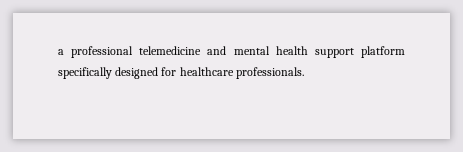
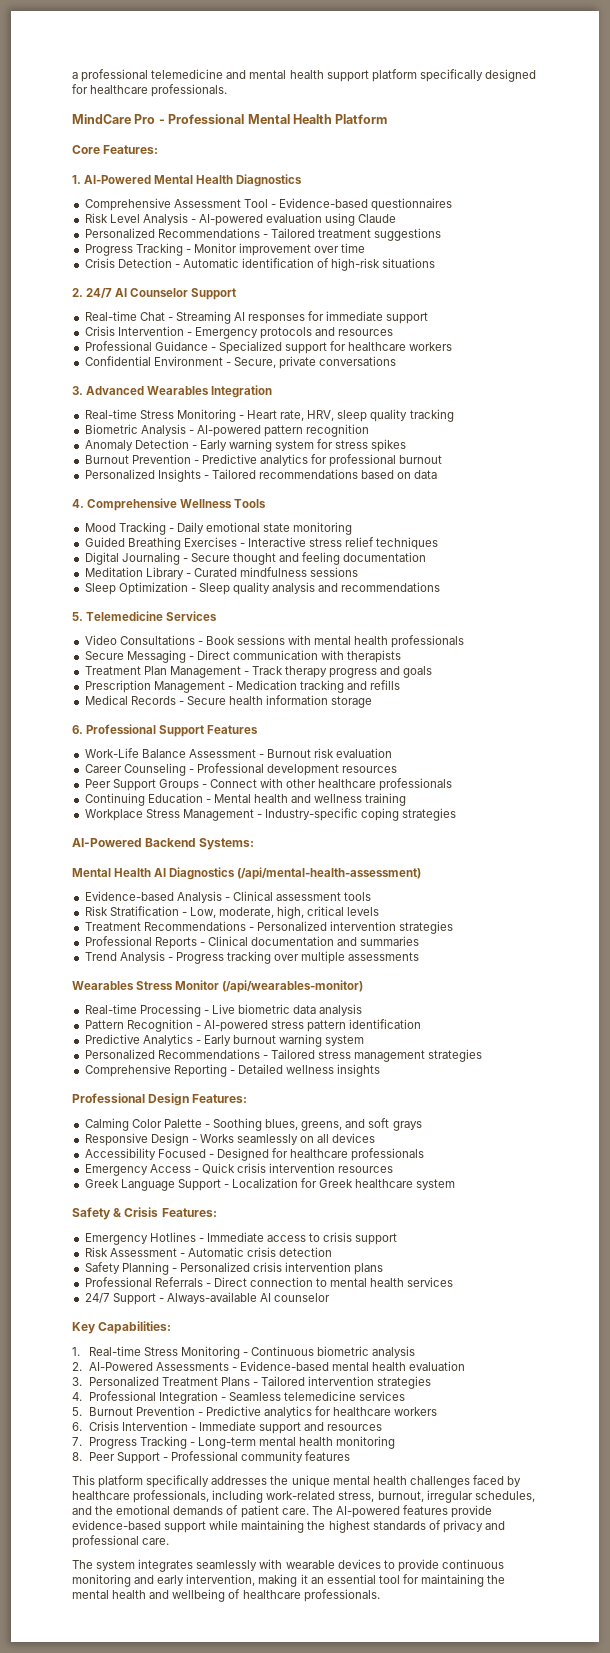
(304, 73) none -> [72,114,388,124] [72,145,159,154] [72,174,303,187] [84,198,453,211] [84,213,397,226] [84,228,442,241] [84,243,366,256] [84,258,436,271] [72,288,237,300] [84,311,429,324] [84,326,394,339] [84,341,453,354] [84,356,397,369] [72,385,273,398] [84,409,454,422] [84,424,370,437] [84,439,407,452] [84,454,443,467] [84,469,438,482] [72,498,267,511] [84,522,353,535] [84,537,439,550] [84,552,427,565] [84,567,359,579] [84,582,441,595] [72,611,218,621] [84,635,465,648] [84,650,402,663] [84,666,433,678] [84,680,401,693] [84,695,373,708] [72,724,259,737] [84,748,393,758] [84,763,398,776] [84,778,453,791] [84,793,407,806] [84,808,457,821] [72,838,255,850] [72,867,422,880] [84,891,372,903] [84,906,380,919] [84,921,454,934] [84,936,420,949] [84,951,420,964] [72,980,364,993] [84,1004,363,1017] [84,1019,422,1032] [84,1034,365,1047] [84,1049,483,1062] [84,1064,381,1077] [72,1093,248,1106] [84,1118,422,1131] [84,1133,376,1146] [84,1148,425,1161] [84,1163,394,1176] [84,1178,456,1191] [72,1207,217,1220] [84,1232,398,1245] [84,1247,333,1257] [84,1262,384,1275] [84,1277,454,1287] [84,1292,331,1305] [72,1321,172,1334] [72,1346,416,1359] [72,1361,466,1371] [72,1376,432,1389] [72,1391,406,1404] [72,1406,438,1418] [72,1421,383,1434] [72,1436,396,1449] [72,1451,351,1464] [72,1475,522,1488] [72,1490,535,1503] [72,1505,493,1518] [72,1520,505,1533] [72,1535,170,1548] [72,1559,504,1572] [72,1574,506,1587] [72,1589,380,1602] // MindCare Pro - Professional Mental Health Platform // Core Features: // 1. AI-Powered Mental Health Diagnostics // Comprehensive Assessment Tool - Evidence-based questionnaires // Risk Level Analysis - AI-powered evaluation using Claude // Personalized Recommendations - Tailored treatment suggestions // Progress Tracking - Monitor improvement over time // Crisis Detection - Automatic identification of high-risk situations // 2. 24/7 AI Counselor Support // Real-time Chat - Streaming AI responses for immediate support // Crisis Intervention - Emergency protocols and resources // Professional Guidance - Specialized support for healthcare workers // Confidential Environment - Secure, private conversations // 3. Advanced Wearables Integration // Real-time Stress Monitoring - Heart rate, HRV, sleep quality tracking // Biometric Analysis - AI-powered pattern recognition // Anomaly Detection - Early warning system for stress spikes // Burnout Prevention - Predictive analytics for professional burnout // Personalized Insights - Tailored recommendations based on data // 4. Comprehensive Wellness Tools // Mood Tracking - Daily emotional state monitoring // Guided Breathing Exercises - Interactive stress relief techniques // Digital Journaling - Secure thought and feeling documentation // Meditation Library - Curated mindfulness sessions // Sleep Optimization - Sleep quality analysis and recommendations // 5. Telemedicine Services // Video Consultations - Book sessions with mental health professionals // Secure Messaging - Direct communication with therapists // Treatment Plan Management - Track therapy progress and goals // Prescription Management - Medication tracking and refills // Medical Records - Secure health information storage // 6. Professional Support Features // Work-Life Balance Assessment - Burnout risk evaluation // Career Counseling - Professional development resources // Peer Support Groups - Connect with other healthcare professionals // Continuing Education - Mental health and wellness training // Workplace Stress Management - Industry-specific coping strategies // AI-Powered Backend Systems: // Mental Health AI Diagnostics (/api/mental-health-assessment) // Evidence-based Analysis - Clinical assessment tools // Risk Stratification - Low, moderate, high, critical levels // Treatment Recommendations - Personalized intervention strategies // Professional Reports - Clinical documentation and summaries // Trend Analysis - Progress tracking over multiple assessments // Wearables Stress Monitor (/api/wearables-monitor) // Real-time Processing - Live biometric data analysis // Pattern Recognition - AI-powered stress pattern identification // Predictive Analytics - Early burnout warning system // Personalized Recommendations - Tailored stress management strategies // Comprehensive Reporting - Detailed wellness insights // Professional Design Features: // Calming Color Palette - Soothing blues, greens, and soft grays // Responsive Design - Works seamlessly on all devices // Accessibility Focused - Designed for healthcare professionals // Emergency Access - Quick crisis intervention resources // Greek Language Support - Localization for Greek healthcare system // Safety & Crisis Features: // Emergency Hotlines - Immediate access to crisis support // Risk Assessment - Automatic crisis detection // Safety Planning - Personalized crisis intervention plans // Professional Referrals - Direct connection to mental health services // 24/7 Support - Always-available AI counselor // Key Capabilities: // 1. Real-time Stress Monitoring - Continuous biometric analysis // 2. AI-Powered Assessments - Evidence-based mental health evaluation // 3. Personalized Treatment Plans - Tailored intervention strategies // 4. Professional Integration - Seamless telemedicine services // 5. Burnout Prevention - Predictive analytics for healthcare workers // 6. Crisis Intervention - Immediate support and resources // 7. Progress Tracking - Long-term mental health monitoring // 8. Peer Support - Professional community features // This platform specifically addresses the unique mental health challenges faced by healthcare professionals, including work-related stress, burnout, irregular schedules, and the emotional demands of patient care. The AI-powered features provide evidence-based support while maintaining the highest standards of privacy and professional care. // The system integrates seamlessly with wearable devices to provide continuous monitoring and early intervention, making it an essential tool for maintaining the mental health and wellbeing of healthcare professionals.

